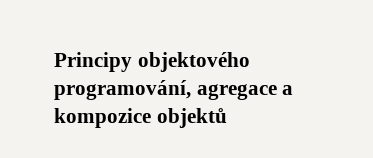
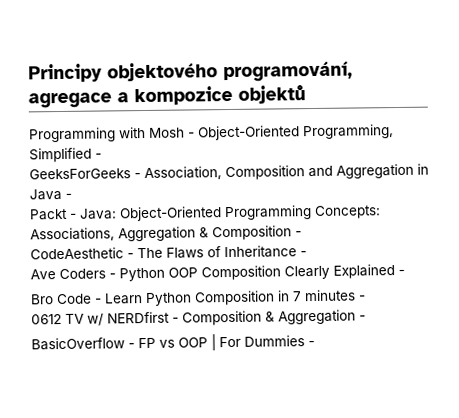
(227, 118) none -> [29,124,394,143] [29,147,102,163] [29,163,429,181] [29,188,72,201] [29,205,381,222] [30,225,302,242] [30,245,307,260] [30,264,405,282] [30,289,366,306] [31,309,366,326] [31,334,315,352] // Programming with Mosh - Object-Oriented Programming, Simplified - // GeeksForGeeks - Association, Composition and Aggregation in Java - // Packt - Java: Object-Oriented Programming Concepts: Associations, Aggregation & Composition - // CodeAesthetic - The Flaws of Inheritance - // Ave Coders - Python OOP Composition Clearly Explained - // Bro Code - Learn Python Composition in 7 minutes - // 0612 TV w/ NERDfirst - Composition & Aggregation - // BasicOverflow - FP vs OOP | For Dummies -

